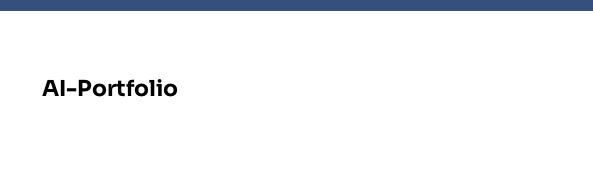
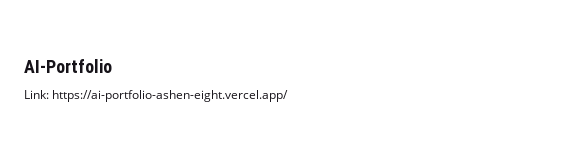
(178, 88) none -> [24,90,289,102] // Link: https://ai-portfolio-ashen-eight.vercel.app/

